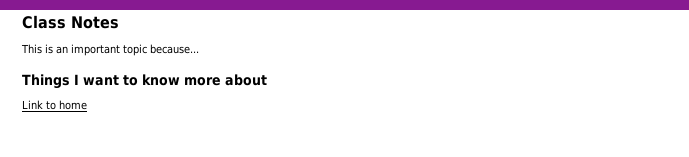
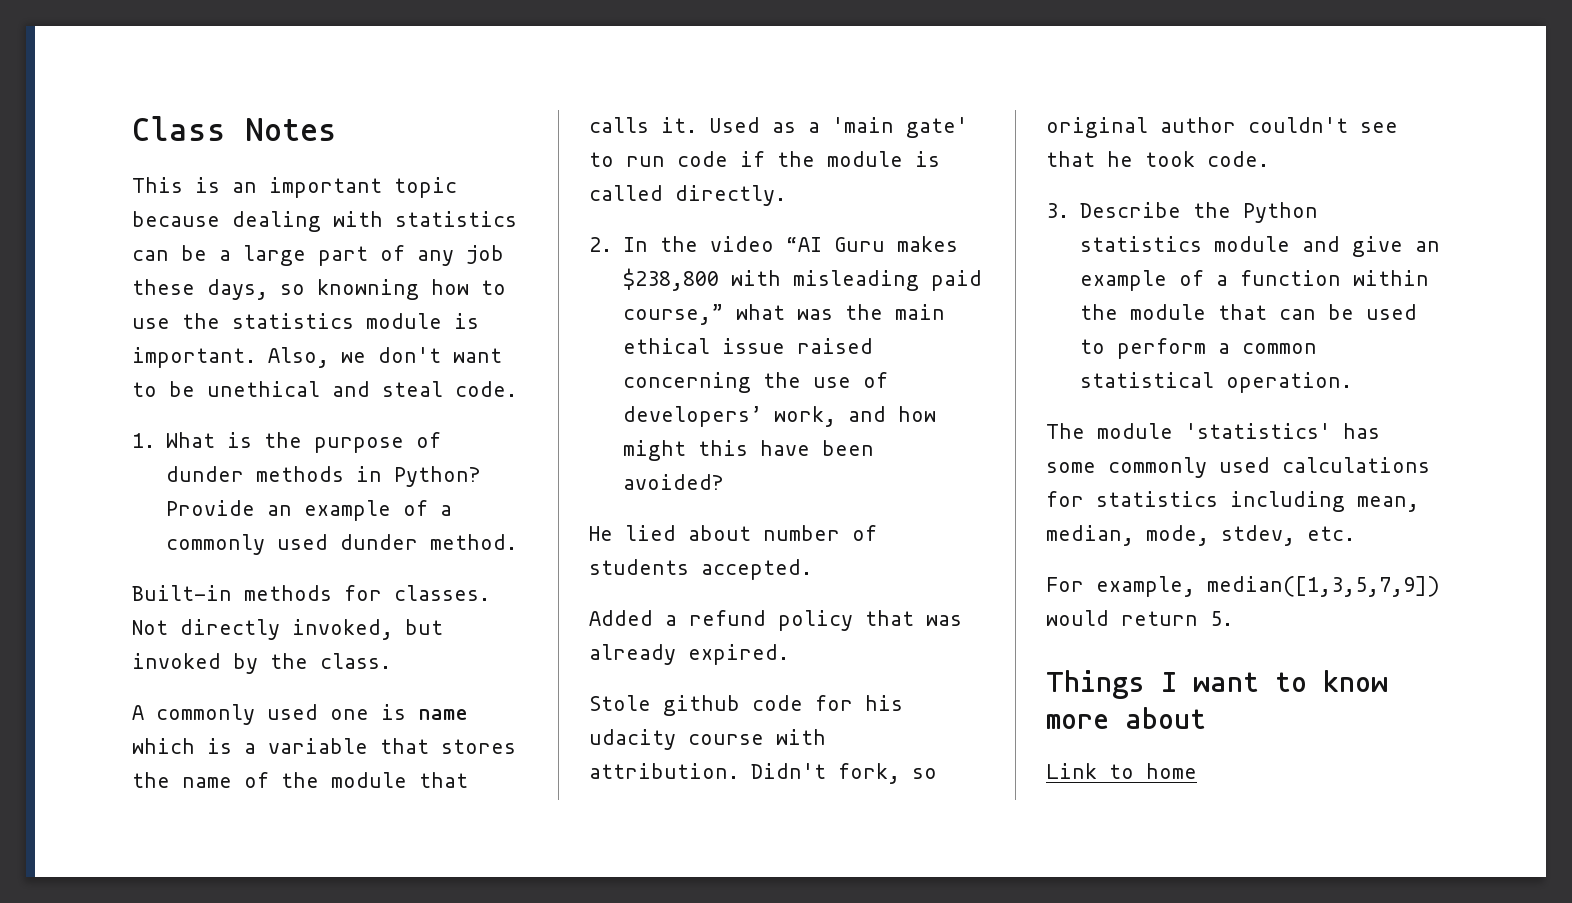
[150,44,199,54] because... -> [132,211,517,232] [132,245,504,266] [132,279,506,300] [132,313,479,329] [132,347,502,368] [132,381,517,397] [132,432,441,453] [165,466,481,487] [165,500,452,521] [165,534,517,555] [132,585,490,601] [132,619,443,640] [132,653,391,674] [132,704,468,725] [132,738,516,754] [132,772,468,788] [589,117,968,138] [589,151,940,167] [589,185,786,206] [589,236,958,252] [622,268,982,291] [622,304,945,325] [622,338,873,354] [622,372,888,393] [622,406,936,427] [622,440,874,461] [622,474,724,490] [589,525,877,541] [589,559,812,580] [589,610,962,631] [589,644,789,665] [589,695,903,716] [589,729,826,750] [589,763,937,784] [1046,117,1398,138] [1046,151,1269,167] [1046,202,1318,223] [1079,236,1440,257] [1079,270,1429,291] [1079,304,1417,320] [1079,338,1317,359] [1079,372,1352,393] [1046,423,1380,439] [1046,457,1430,478] [1046,491,1419,512] [1046,525,1355,546] [1046,576,1440,597] [1046,610,1233,626] because dealing with statistics can be a large part of any job these days, so knowning how to use the statistics module is important. Also, we don't want to be unethical and steal code. // 1. What is the purpose of dunder methods in Python? Provide an example of a commonly used dunder method. // Built-in methods for classes. Not directly invoked, but invoked by the class. // A commonly used one is name which is a variable that stores the name of the module that calls it. Used as a 'main gate' to run code if the module is called directly. // 2. In the video “AI Guru makes $238,800 with misleading paid course,” what was the main ethical issue raised concerning the use of developers’ work, and how might this have been avoided? // He lied about number of students accepted. // Added a refund policy that was already expired. // Stole github code for his udacity course with attribution. Didn't fork, so original author couldn't see that he took code. // 3. Describe the Python statistics module and give an example of a function within the module that can be used to perform a common statistical operation. // The module 'statistics' has some commonly used calculations for statistics including mean, median, mode, stdev, etc. // For example, median([1,3,5,7,9]) would return 5.

